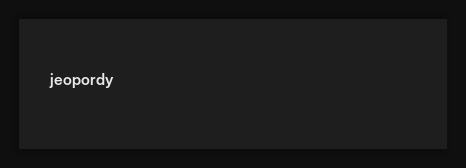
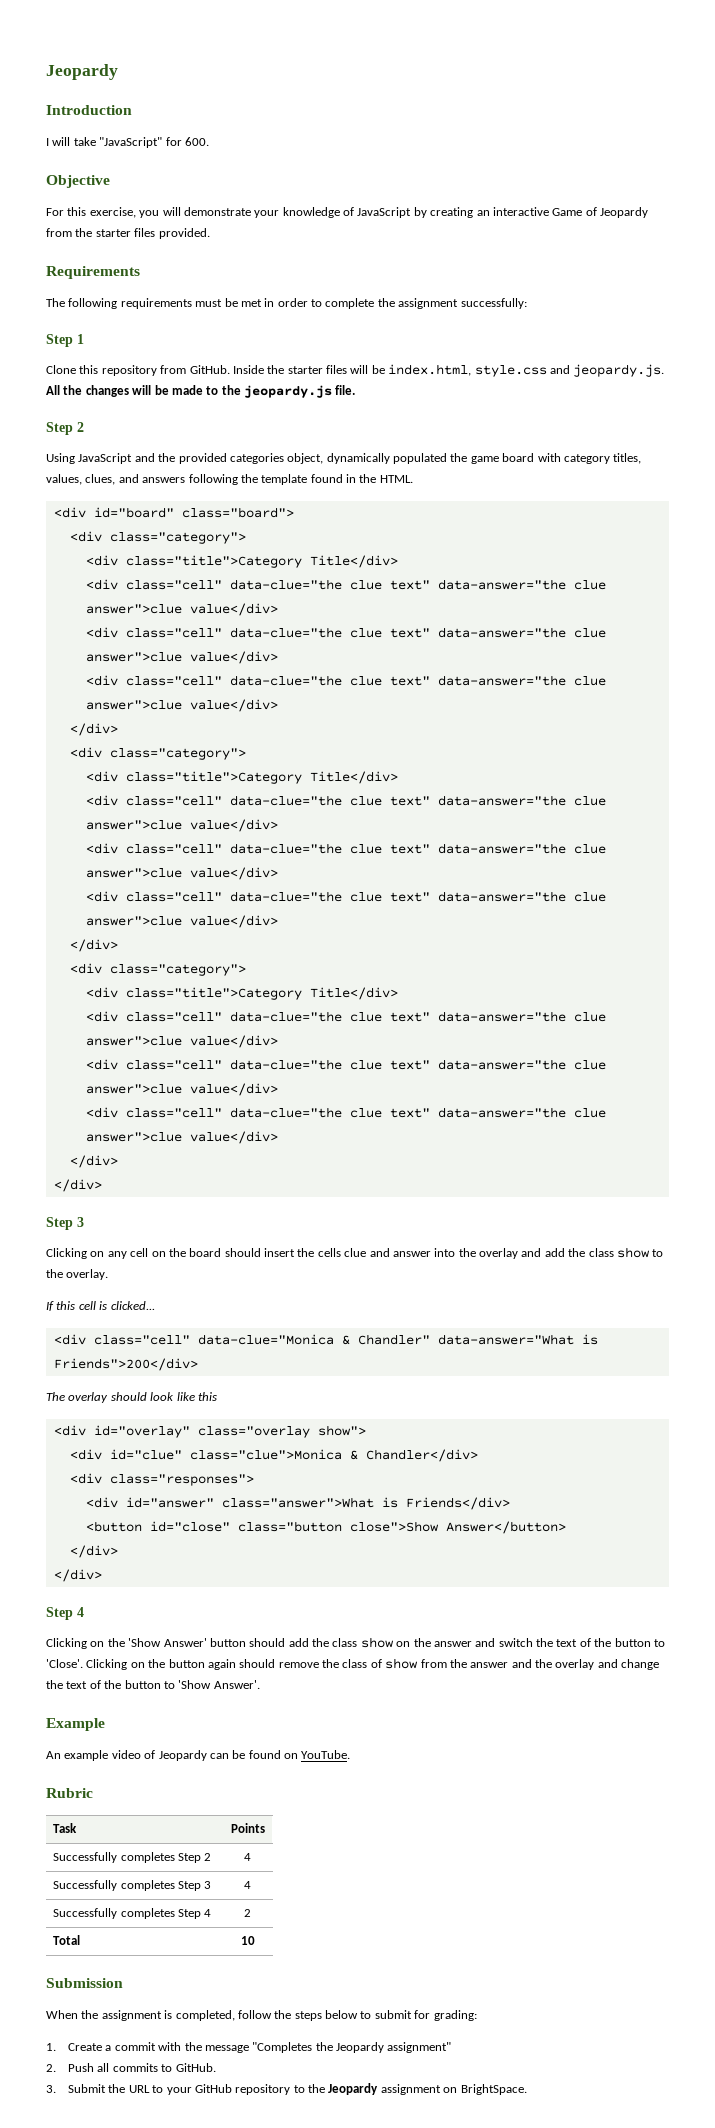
[49,73,114,89] jeopordy -> [46,64,118,80] [46,105,132,115] [46,137,209,148] [46,175,110,188] [46,207,648,218] [46,228,210,239] [46,266,140,279] [46,298,527,309] [46,334,84,347] [46,364,665,377] [46,385,356,398] [46,422,84,435] [46,453,642,464] [46,474,413,485] [53,507,294,518] [69,531,246,544] [85,555,398,568] [85,579,606,590] [85,603,278,616] [85,627,606,638] [85,651,278,664] [85,675,606,686] [85,699,278,712] [69,723,118,736] [69,747,246,760] [85,771,398,784] [85,795,606,806] [85,819,278,832] [85,843,606,854] [85,867,278,880] [85,891,606,902] [85,915,278,928] [69,939,118,952] [69,963,246,976] [85,987,398,1000] [85,1011,606,1022] [85,1035,278,1048] [85,1059,606,1070] [85,1083,278,1096] [85,1107,606,1118] [85,1131,278,1144] [69,1155,118,1168] [53,1179,102,1192] [46,1217,84,1230] [46,1247,664,1259] [46,1269,109,1280] [46,1301,155,1311] [53,1334,598,1345] [53,1358,198,1371] [46,1392,217,1403] [53,1425,366,1438] [69,1449,478,1462] [69,1473,254,1486] [85,1497,510,1510] [85,1521,566,1534] [69,1545,118,1558] [53,1569,102,1582] [46,1607,84,1620] [46,1637,665,1649] [46,1658,660,1670] [46,1680,260,1689] [46,1718,105,1731] [46,1750,351,1761] [46,1788,93,1798] [53,1823,78,1833] [230,1823,265,1833] [53,1852,212,1863] [244,1853,251,1861] [53,1880,212,1891] [244,1881,251,1889] [53,1908,212,1919] [244,1909,251,1917] [53,1935,81,1945] [240,1936,255,1945] [46,1978,123,1988] [46,2010,477,2021] [46,2042,452,2053] [46,2063,216,2072] [46,2083,527,2095] Jeopardy // Introduction // I will take "JavaScript" for 600. // Objective // For this exercise, you will demonstrate your knowledge of JavaScript by creating an interactive Game of Jeopardy from the starter files provided. // Requirements // The following requirements must be met in order to complete the assignment successfully: // Step 1 // Clone this repository from GitHub. Inside the starter files will be index.html, style.css and jeopardy.js. All the changes will be made to the jeopardy.js file. // Step 2 // Using JavaScript and the provided categories object, dynamically populated the game board with category titles, values, clues, and answers following the template found in the HTML. // <div id="board" class="board"> // <div class="category"> // <div class="title">Category Title</div> // <div class="cell" data-clue="the clue text" data-answer="the clue answer">clue value</div> // <div class="cell" data-clue="the clue text" data-answer="the clue answer">clue value</div> // <div class="cell" data-clue="the clue text" data-answer="the clue answer">clue value</div> // </div> // <div class="category"> // <div class="title">Category Title</div> // <div class="cell" data-clue="the clue text" data-answer="the clue answer">clue value</div> // <div class="cell" data-clue="the clue text" data-answer="the clue answer">clue value</div> // <div class="cell" data-clue="the clue text" data-answer="the clue answer">clue value</div> // </div> // <div class="category"> // <div class="title">Category Title</div> // <div class="cell" data-clue="the clue text" data-answer="the clue answer">clue value</div> // <div class="cell" data-clue="the clue text" data-answer="the clue answer">clue value</div> // <div class="cell" data-clue="the clue text" data-answer="the clue answer">clue value</div> // </div> // </div> // Step 3 // Clicking on any cell on the board should insert the cells clue and answer into the overlay and add the class show to the overlay. // If this cell is clicked... // <div class="cell" data-clue="Monica & Chandler" data-answer="What is Friends">200</div> // The overlay should look like this // <div id="overlay" class="overlay show"> // <div id="clue" class="clue">Monica & Chandler</div> // <div class="responses"> // <div id="answer" class="answer">What is Friends</div> // <button id="close" class="button close">Show Answer</button> // </div> // </div> // Step 4 // Clicking on the 'Show Answer' button should add the class show on the answer and switch the text of the button to 'Close'. Clicking on the button again should remove the class of show from the answer and the overlay and change the text of the button to 'Show Answer'. // Example // An example video of Jeopardy can be found on YouTube. // Rubric // Task | Points // Successfully completes Step 2 | 4 // Successfully completes Step 3 | 4 // Successfully completes Step 4 | 2 // Total | 10 // Submission // When the assignment is completed, follow the steps below to submit for grading: // 1. Create a commit with the message "Completes the Jeopardy assignment" // 2. Push all commits to GitHub. // 3. Submit the URL to your GitHub repository to the Jeopardy assignment on BrightSpace.

